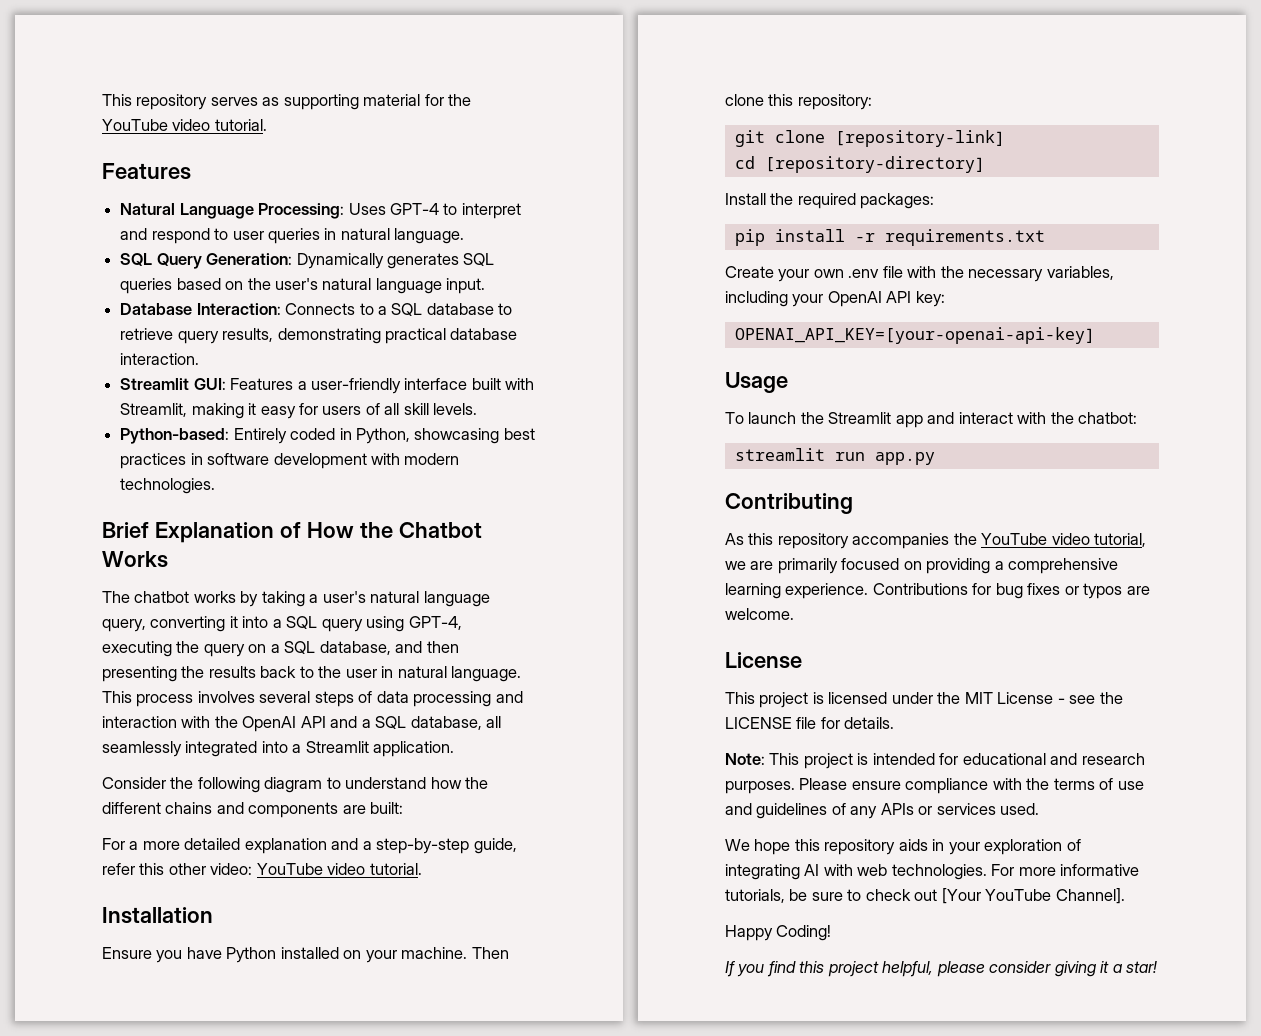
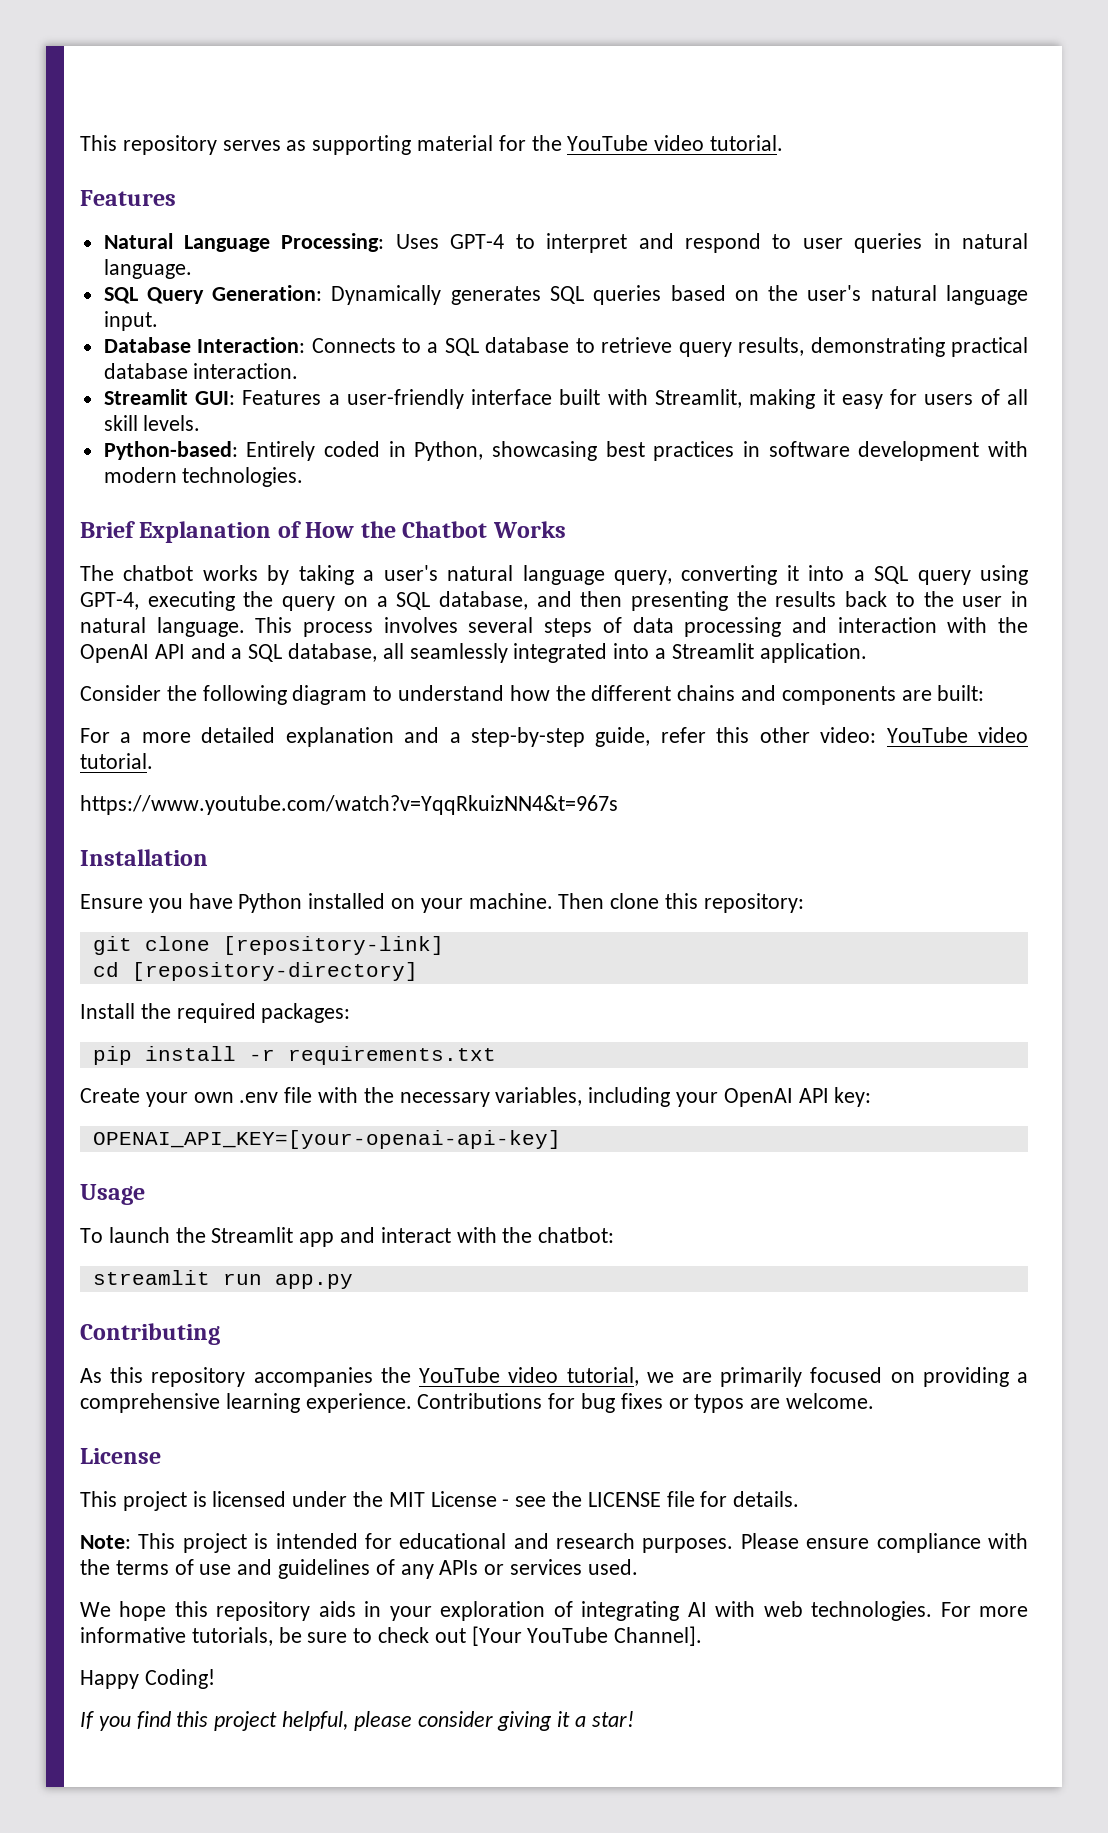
(422, 869) none -> [80,795,618,815] // https://www.youtube.com/watch?v=YqqRkuizNN4&t=967s

